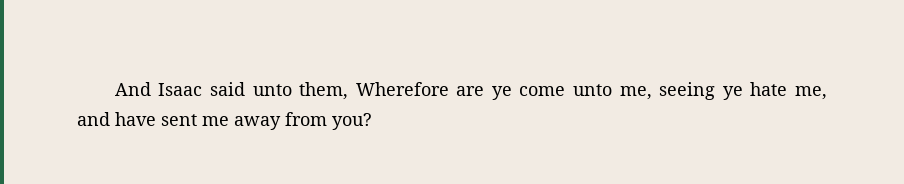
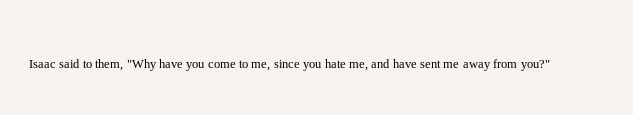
[114,82,151,96] And -> (29, 64) none
[252,82,743,100] unto them, Wherefore are ye come unto me, seeing ye -> [82,59,323,71] to them, "Why have you come to me, since you
[332,113,372,130] you? -> [520,60,550,71] you?"

